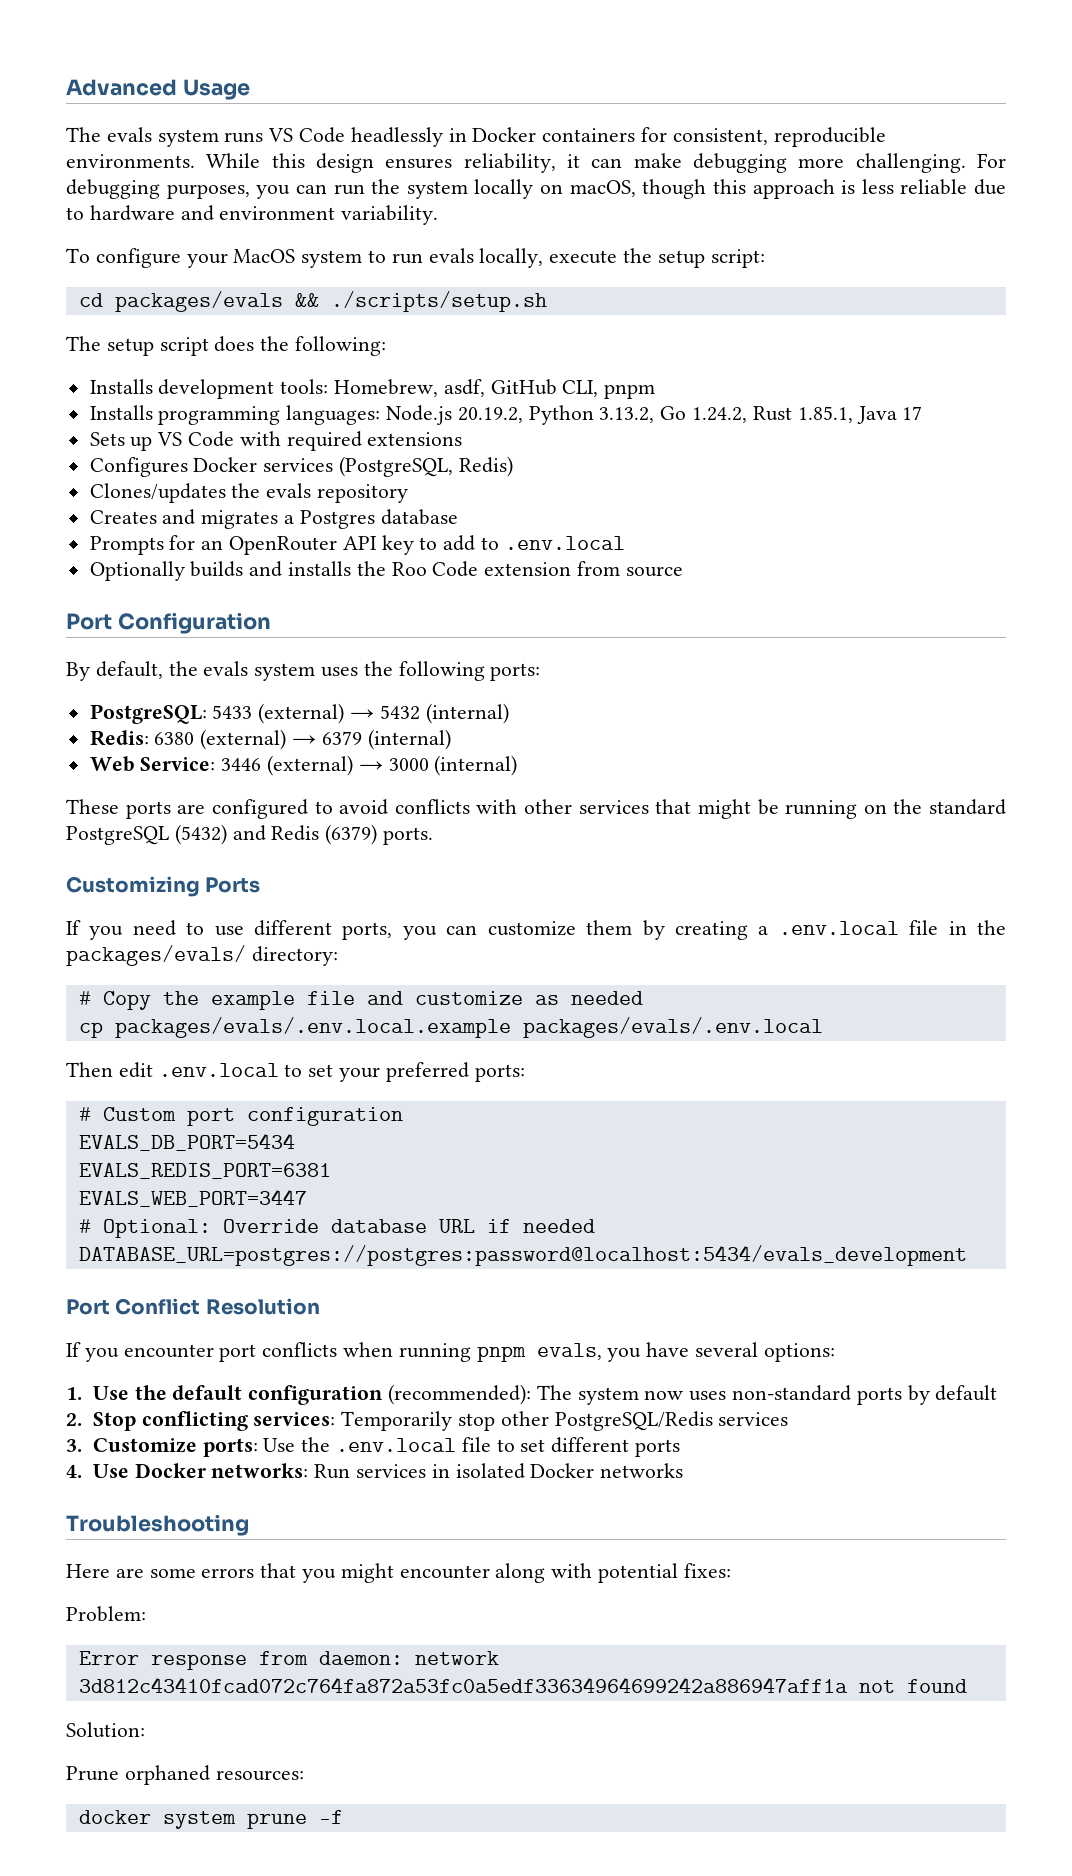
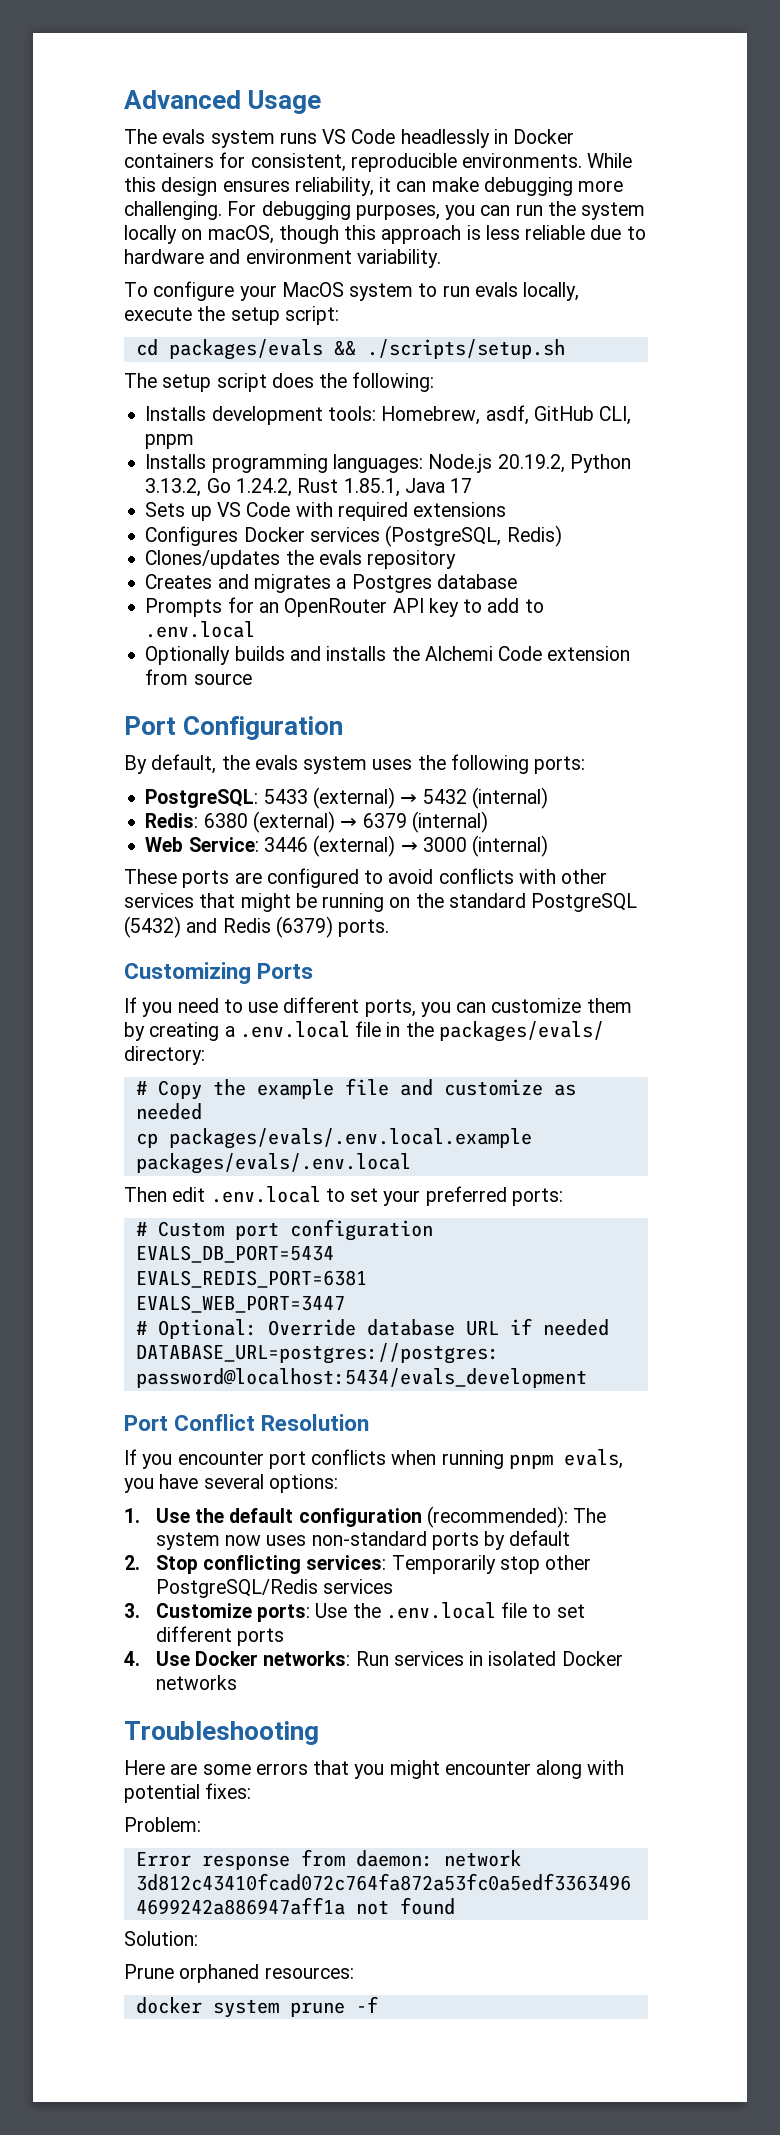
[391,562,427,576] Roo -> [424,646,493,661] Alchemi

